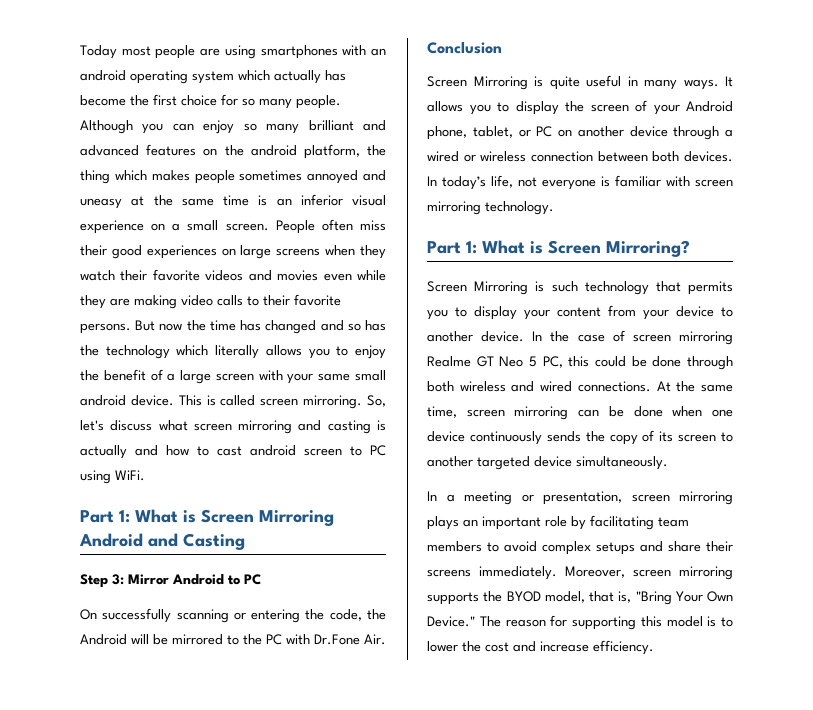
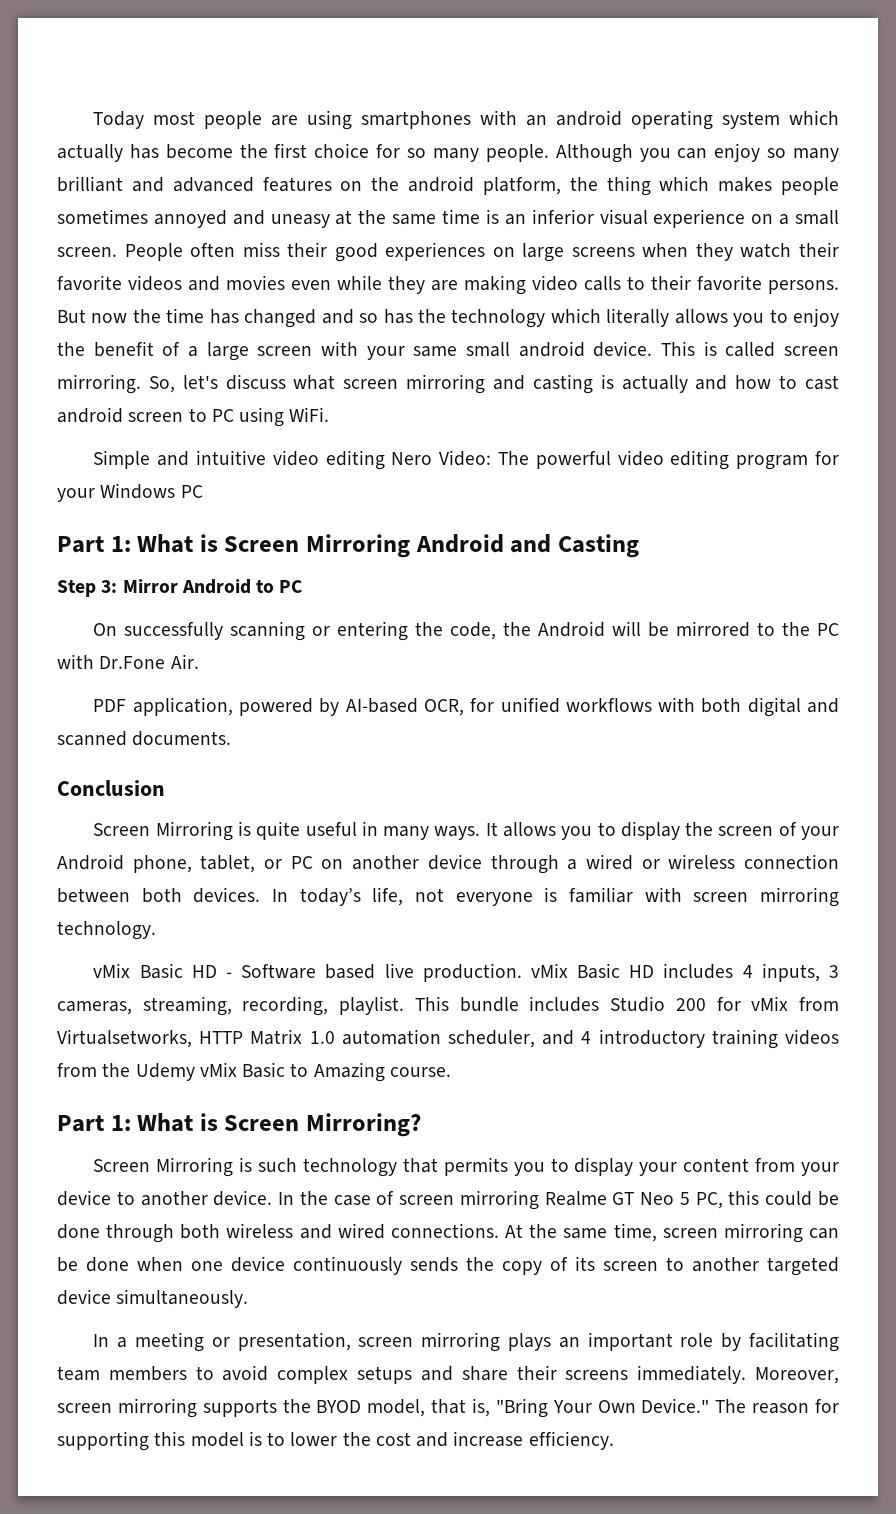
(145, 475) none -> [93,450,839,470] [57,483,203,502] // Simple and intuitive video editing Nero Video: The powerful video editing program for your Windows PC
(386, 639) none -> [93,697,839,717] [57,731,232,746] // PDF application, powered by AI-based OCR, for unified workflows with both digital and scanned documents.
(554, 208) none -> [93,963,839,982] [57,996,840,1016] [57,1029,840,1049] [57,1062,451,1082] // vMix Basic HD - Software based live production. vMix Basic HD includes 4 inputs, 3 cameras, streaming, recording, playlist. This bundle includes Studio 200 for vMix from Virtualsetworks, HTTP Matrix 1.0 automation scheduler, and 4 introductory training videos from the Udemy vMix Basic to Amazing course.

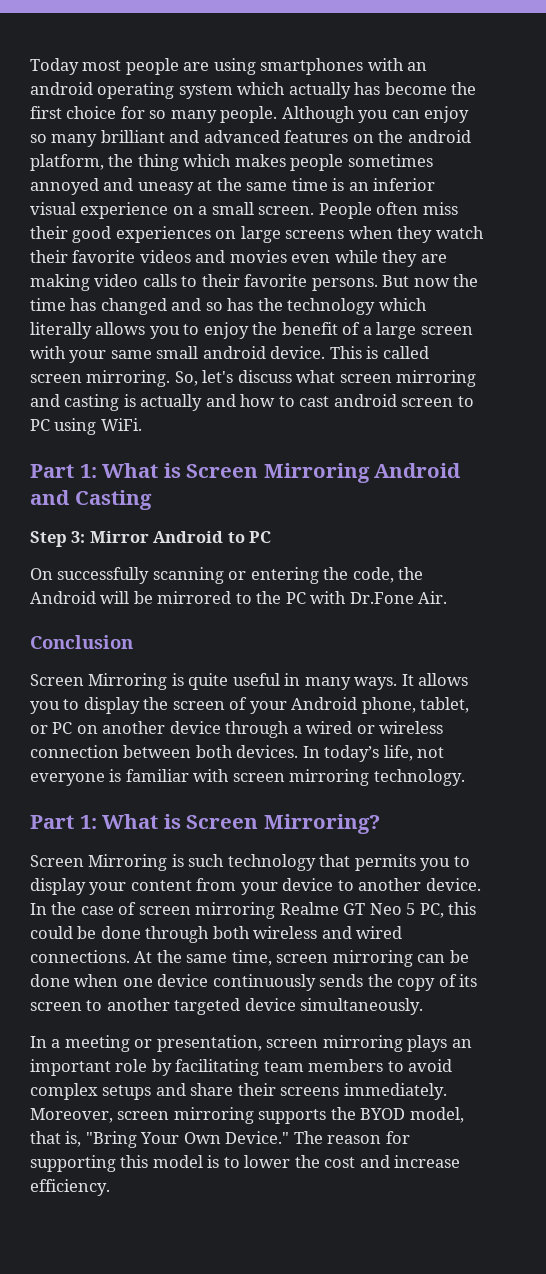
[93,450,839,470] [57,483,203,502] // Simple and intuitive video editing Nero Video: The powerful video editing program for your Windows PC -> (142, 424) none
[93,697,839,717] [57,731,232,746] // PDF application, powered by AI-based OCR, for unified workflows with both digital and scanned documents. -> (448, 597) none
[93,963,839,982] [57,996,840,1016] [57,1029,840,1049] [57,1062,451,1082] // vMix Basic HD - Software based live production. vMix Basic HD includes 4 inputs, 3 cameras, streaming, recording, playlist. This bundle includes Studio 200 for vMix from Virtualsetworks, HTTP Matrix 1.0 automation scheduler, and 4 introductory training videos from the Udemy vMix Basic to Amazing course. -> (465, 777) none

